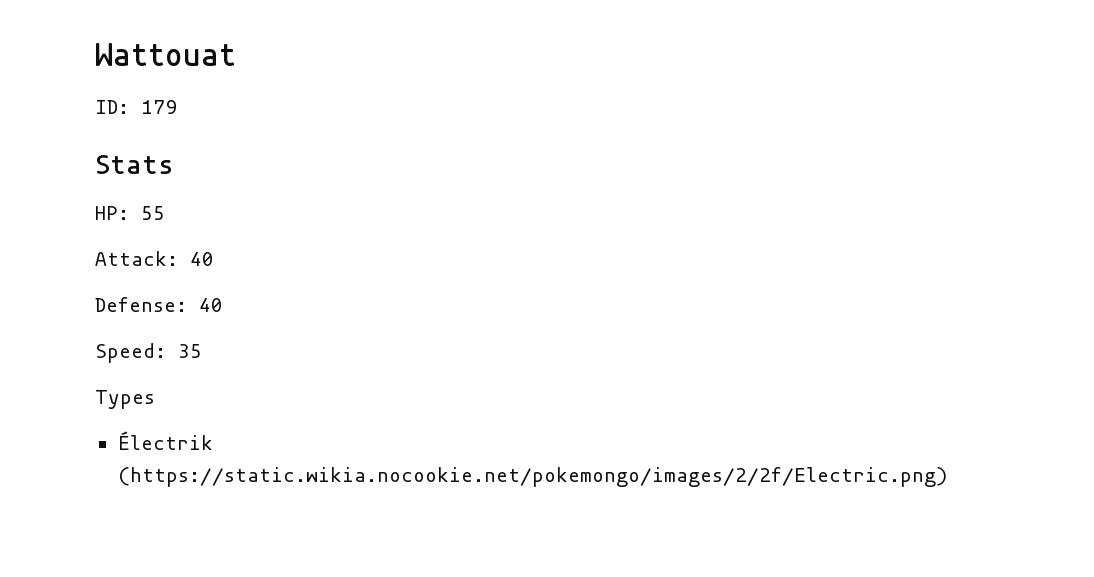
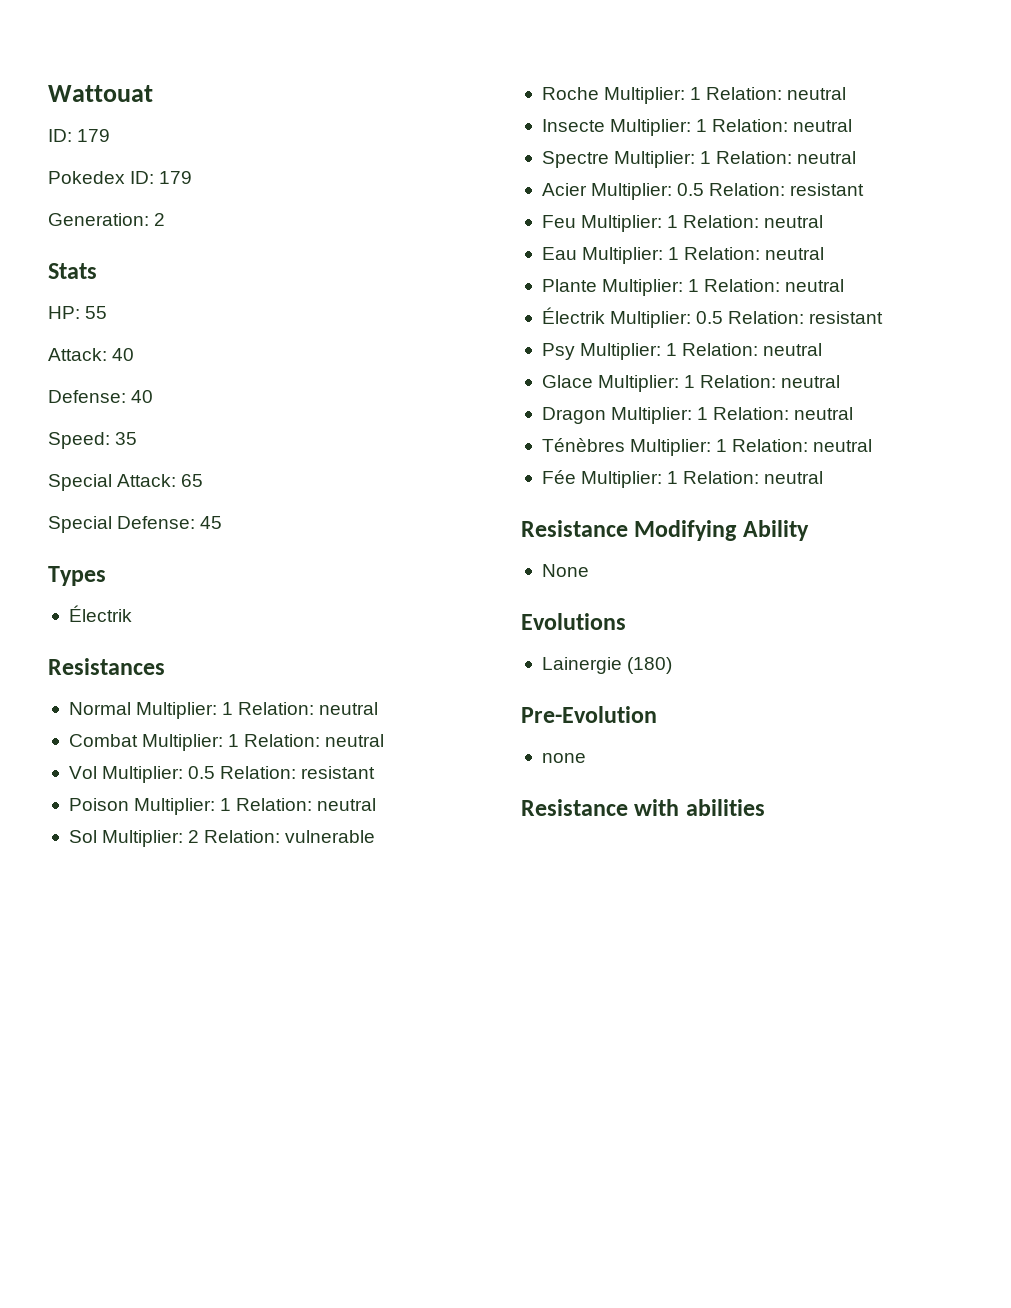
(177, 107) none -> [48,171,193,184] [48,213,166,226] // Pokedex ID: 179 // Generation: 2
[95,390,155,409] [117,431,213,450] [117,467,947,487] Types // Électrik (https://static.wikia.nocookie.net/pokemongo/images/2/2f/Electric.png) -> [48,474,204,491] [48,516,223,533] [48,566,106,586] [68,605,132,622] [48,658,165,675] [68,702,379,719] [68,734,385,751] [68,766,376,783] [68,798,377,815] [68,830,376,847] [541,87,847,104] [541,119,853,136] [541,151,857,168] [541,183,865,200] [541,215,824,232] [541,247,825,264] [541,279,845,296] [541,307,884,328] [541,343,823,360] [541,375,841,392] [541,407,854,424] [541,438,873,456] [541,470,824,488] [521,520,809,541] [541,564,589,577] [521,613,626,630] [541,657,673,674] [521,706,657,723] [541,753,586,763] [521,799,765,816] Special Attack: 65 // Special Defense: 45 // Types // Électrik // Resistances // Normal Multiplier: 1 Relation: neutral // Combat Multiplier: 1 Relation: neutral // Vol Multiplier: 0.5 Relation: resistant // Poison Multiplier: 1 Relation: neutral // Sol Multiplier: 2 Relation: vulnerable // Roche Multiplier: 1 Relation: neutral // Insecte Multiplier: 1 Relation: neutral // Spectre Multiplier: 1 Relation: neutral // Acier Multiplier: 0.5 Relation: resistant // Feu Multiplier: 1 Relation: neutral // Eau Multiplier: 1 Relation: neutral // Plante Multiplier: 1 Relation: neutral // Électrik Multiplier: 0.5 Relation: resistant // Psy Multiplier: 1 Relation: neutral // Glace Multiplier: 1 Relation: neutral // Dragon Multiplier: 1 Relation: neutral // Ténèbres Multiplier: 1 Relation: neutral // Fée Multiplier: 1 Relation: neutral // Resistance Modifying Ability // None // Evolutions // Lainergie (180) // Pre-Evolution // none // Resistance with abilities

